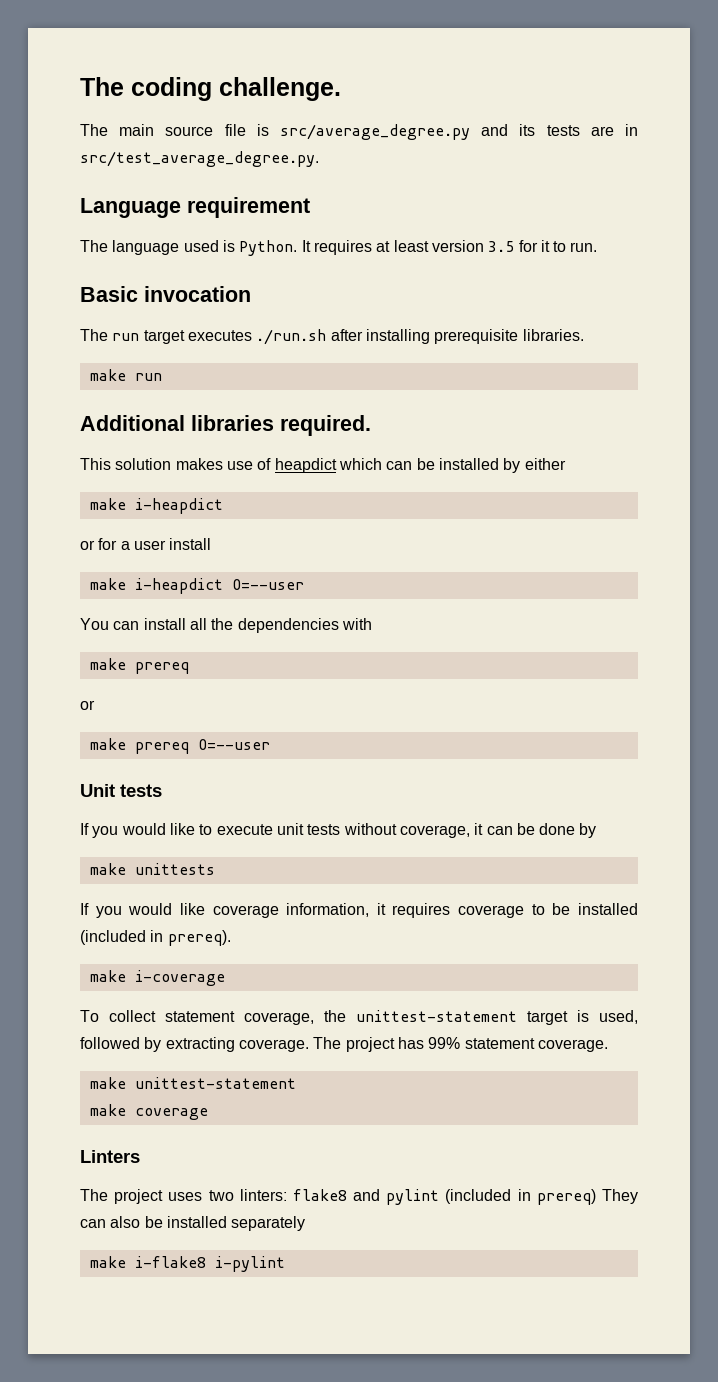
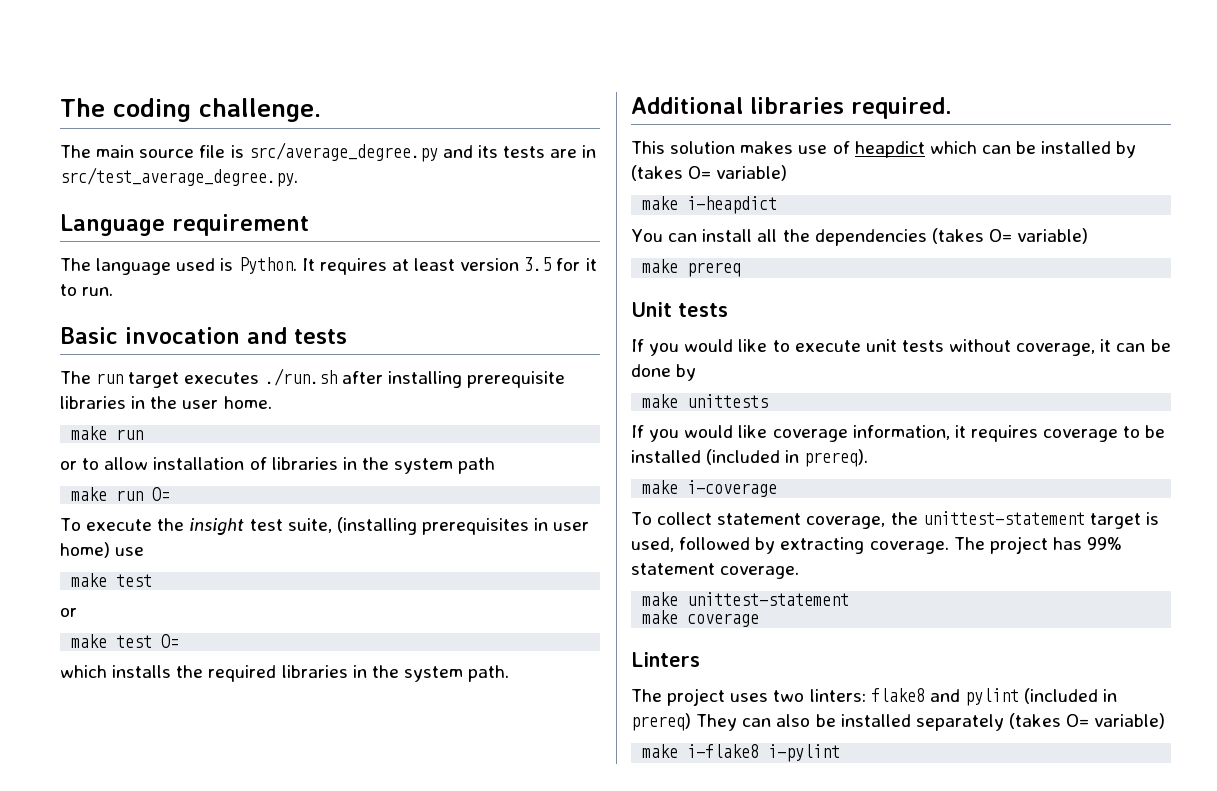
(251, 294) none -> [247,327,347,344] and tests
[522,329,584,341] [89,369,162,381] libraries. // make run -> [60,396,272,409] [71,426,144,440] [60,457,496,474] [71,487,171,501] [60,517,590,535] [60,542,145,558] [71,573,153,587] [60,608,77,617] [71,634,180,648] [60,665,510,682] libraries in the user home. // make run // or to allow installation of libraries in the system path // make run O= // To execute the insight test suite, (installing prerequisites in user home) use // make test // or // make test O= // which installs the required libraries in the system path.
[524,458,566,470] [89,498,223,514] [80,538,212,550] [89,578,304,594] either // make i-heapdict // or for a user install // make i-heapdict O=--user -> [631,165,788,181] [642,196,778,214] (takes O= variable) // make i-heapdict
[341,618,372,630] [89,658,189,674] [80,700,95,710] [89,738,270,754] with // make prereq // or // make prereq O=--user -> [931,228,1089,244] [642,259,742,277] (takes O= variable) // make prereq
(306, 1223) none -> [1008,713,1166,729] (takes O= variable)

